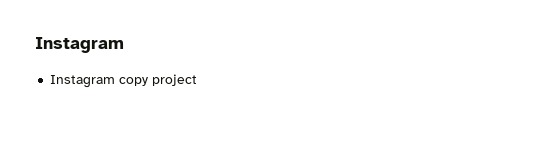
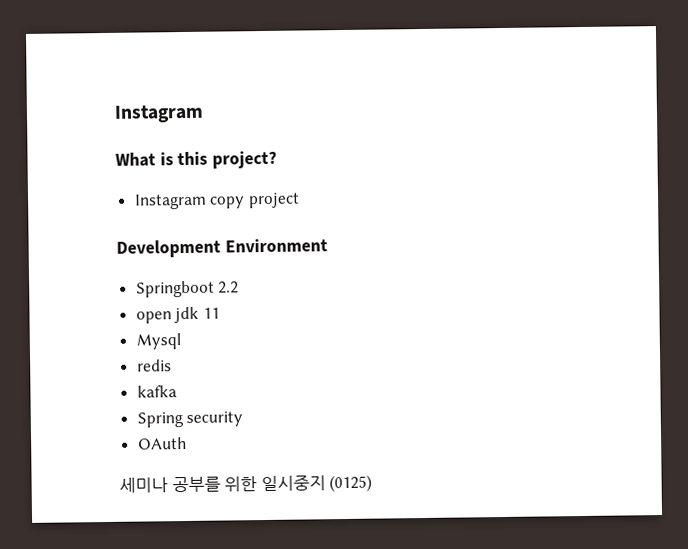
[35,37,124,53] Instagram -> [114,104,204,123] [115,150,278,169] Instagram // What is this project?
(198, 80) none -> [116,238,328,258] [135,280,240,298] [135,306,220,324] [135,333,181,350] [136,359,172,372] [136,385,177,398] [136,411,244,428] [137,436,187,450] [119,474,373,493] // Development Environment // Springboot 2.2 // open jdk 11 // Mysql // redis // kafka // Spring security // OAuth // 세미나 공부를 위한 일시중지 (0125)

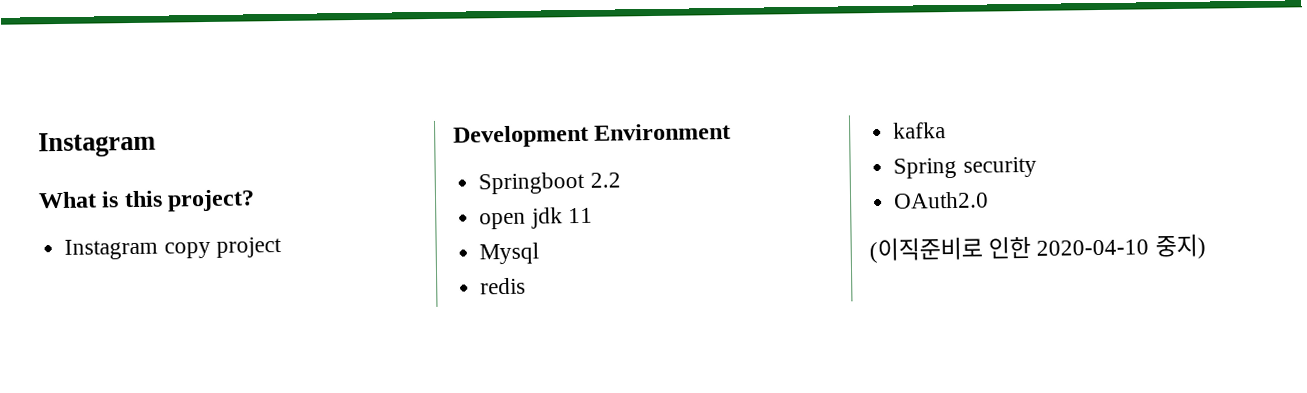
[137,436,187,450] [119,474,373,493] OAuth // 세미나 공부를 위한 일시중지 (0125) -> [893,191,990,209] [869,233,1206,264] OAuth2.0 // (이직준비로 인한 2020-04-10 중지)

